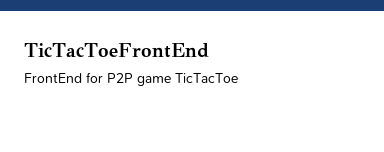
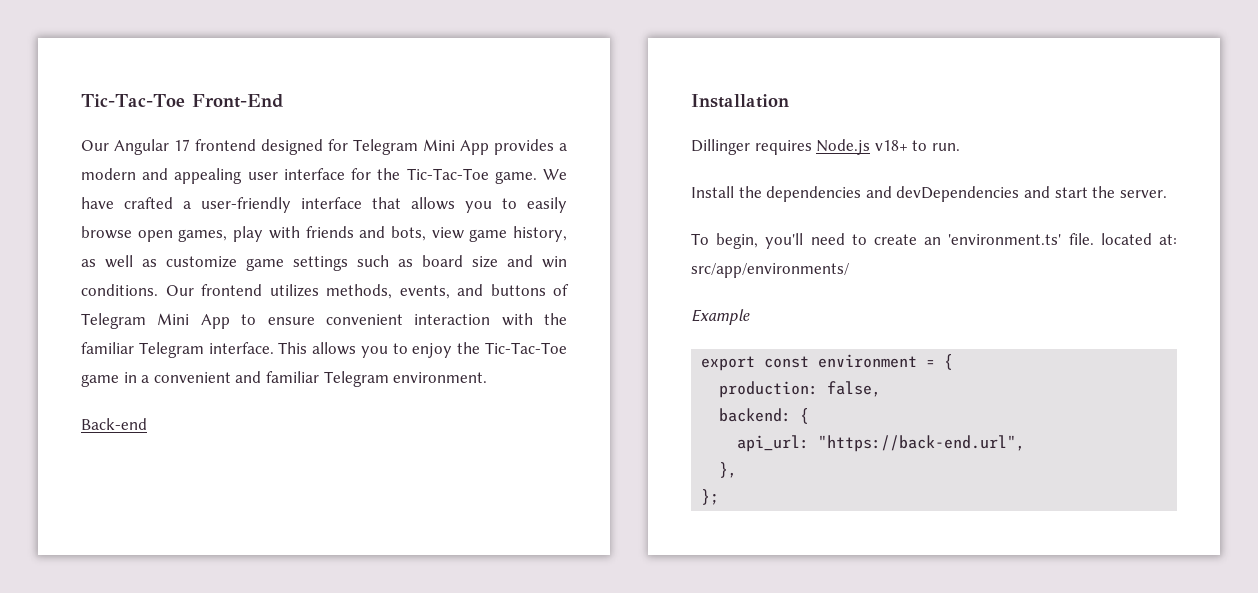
[24,43,209,58] [24,72,238,86] TicTacToeFrontEnd // FrontEnd for P2P game TicTacToe -> [81,94,284,108] [81,139,567,155] [81,168,567,184] [81,197,567,213] [81,226,567,242] [81,255,567,271] [81,284,569,299] [81,313,567,329] [81,342,567,358] [81,371,488,387] [81,418,147,430] [691,94,789,108] [691,139,960,155] [691,186,1167,202] [691,233,1177,249] [691,263,849,278] [691,309,750,325] [701,354,954,371] [719,381,882,398] [719,408,810,424] [737,435,1026,452] [719,462,738,478] [701,489,720,505] Tic-Tac-Toe Front-End // Our Angular 17 frontend designed for Telegram Mini App provides a modern and appealing user interface for the Tic-Tac-Toe game. We have crafted a user-friendly interface that allows you to easily browse open games, play with friends and bots, view game history, as well as customize game settings such as board size and win conditions. Our frontend utilizes methods, events, and buttons of Telegram Mini App to ensure convenient interaction with the familiar Telegram interface. This allows you to enjoy the Tic-Tac-Toe game in a convenient and familiar Telegram environment. // Back-end // Installation // Dillinger requires Node.js v18+ to run. // Install the dependencies and devDependencies and start the server. // To begin, you'll need to create an 'environment.ts' file. located at: src/app/environments/ // Example // export const environment = { // production: false, // backend: { // api_url: "https://back-end.url", // }, // };

